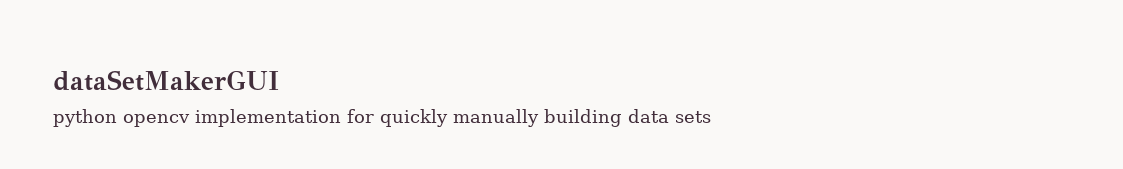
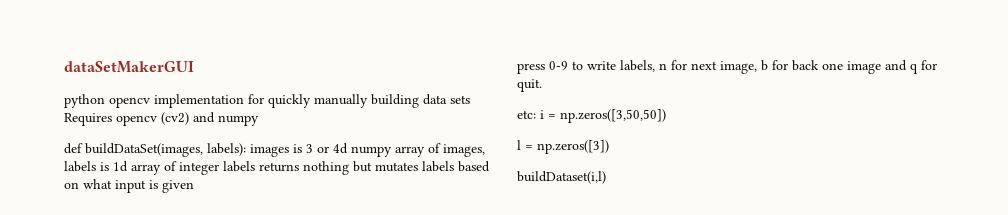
(711, 117) none -> [64,112,259,126] [64,143,485,157] [64,161,490,175] [64,179,194,193] [517,60,937,74] [517,79,542,92] [517,109,666,123] [517,140,609,154] [517,171,606,184] Requires opencv (cv2) and numpy // def buildDataSet(images, labels): images is 3 or 4d numpy array of images, labels is 1d array of integer labels returns nothing but mutates labels based on what input is given // press 0-9 to write labels, n for next image, b for back one image and q for quit. // etc: i = np.zeros([3,50,50]) // l = np.zeros([3]) // buildDataset(i,l)

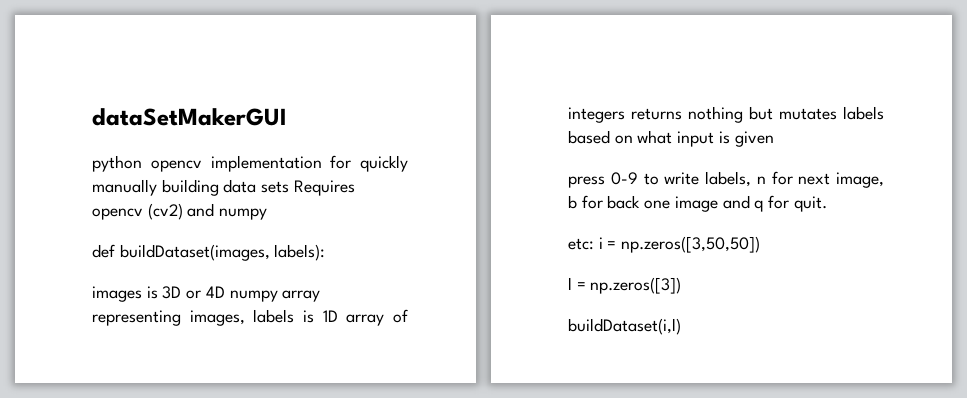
[85,143,203,157] buildDataSet(images, -> [119,244,270,261] buildDataset(images,
(246, 149) none -> (326, 252) //
[306,143,348,154] 3 or 4d -> [162,286,225,299] 3D or 4D
[428,143,441,153] of -> [92,310,181,326] representing
[113,161,255,175] 1d array of integer labels -> [322,309,408,326] [568,107,625,123] 1D array of integers

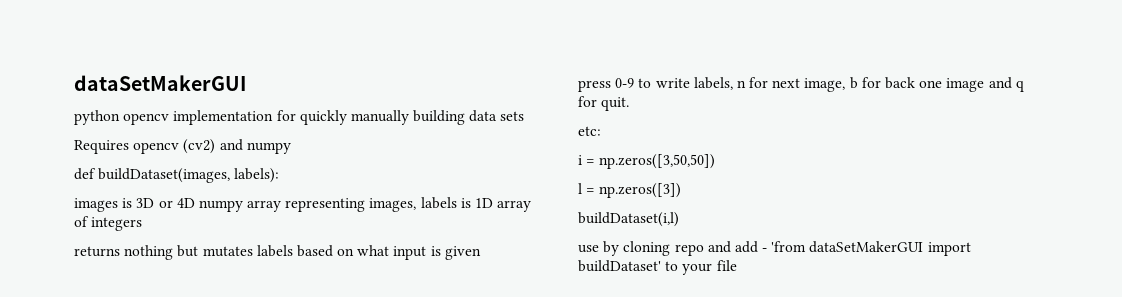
(290, 187) none -> (525, 116) //
(625, 115) none -> (143, 224) //
(594, 244) none -> (601, 131) //
(681, 326) none -> [578,241,971,256] [578,260,737,275] // use by cloning repo and add - 'from dataSetMakerGUI import buildDataset' to your file

